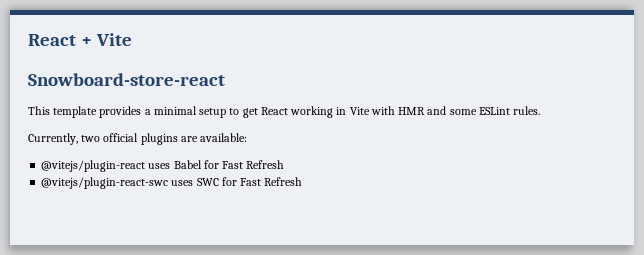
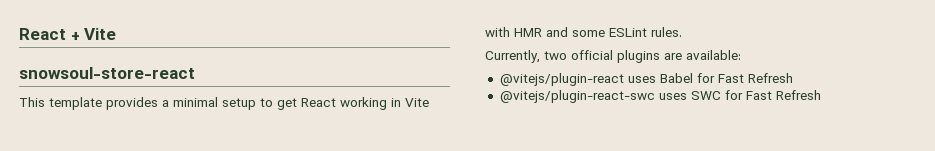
[28,73,225,86] Snowboard-store-react -> [19,67,195,79] snowsoul-store-react

